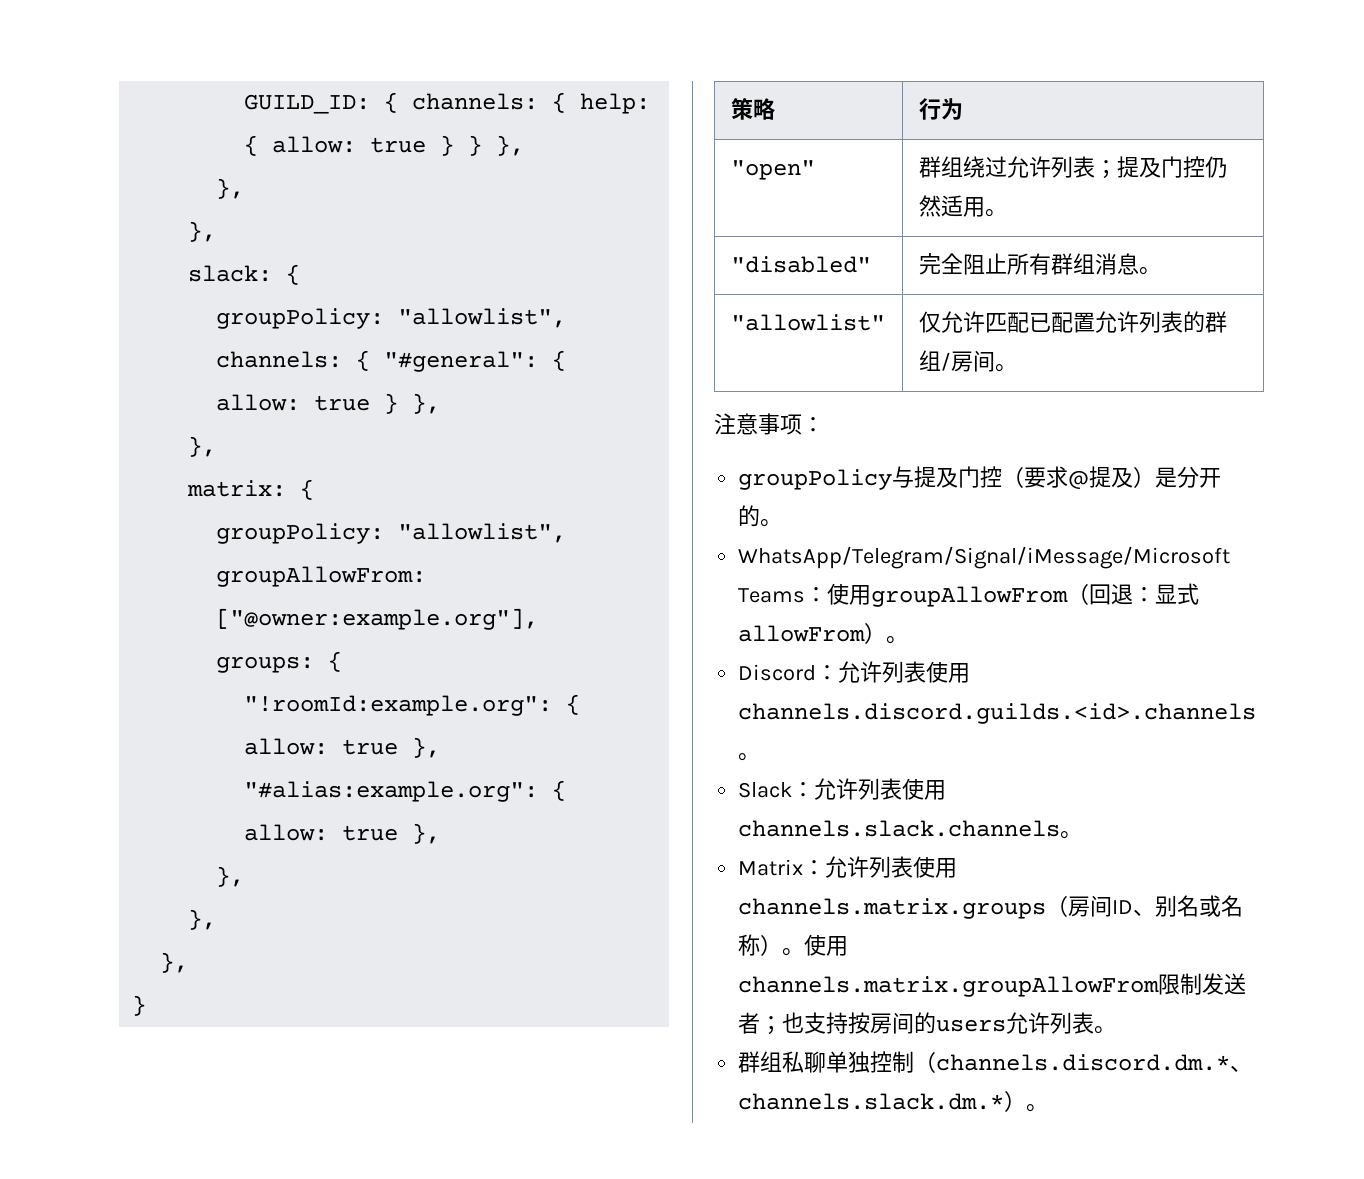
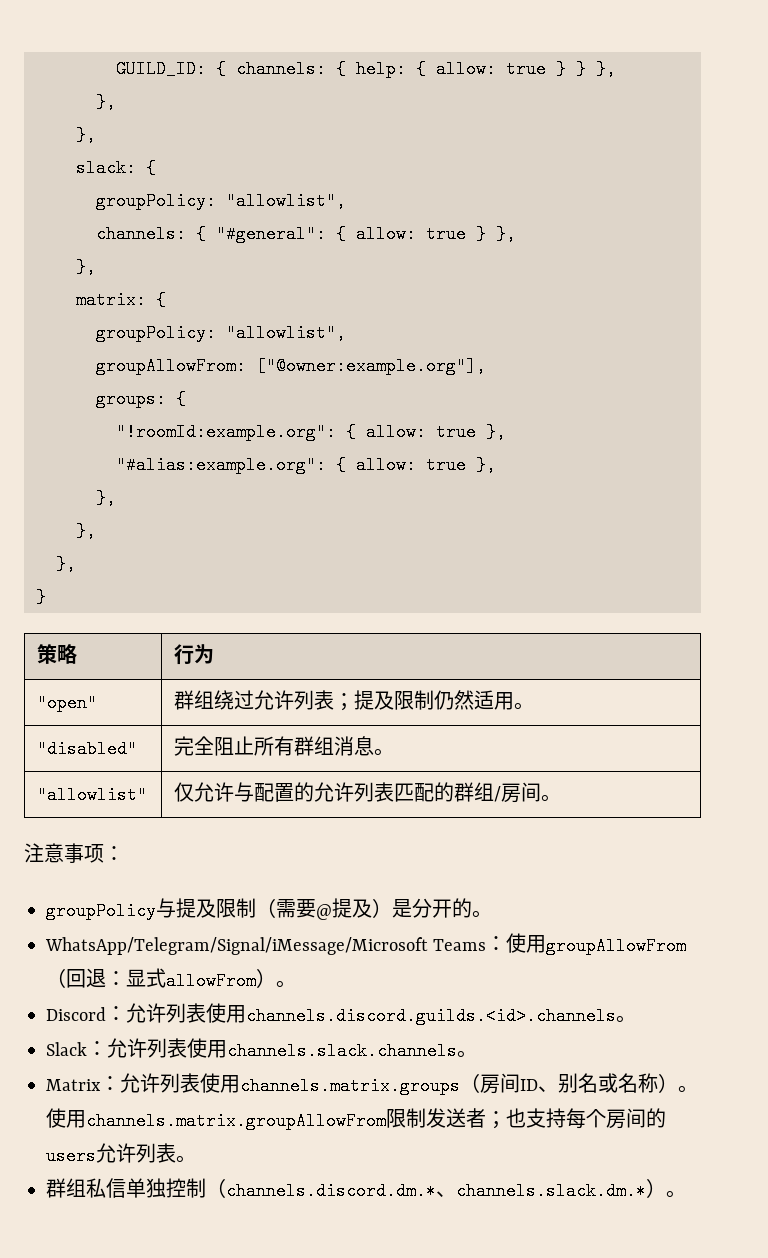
[1160,156,1205,178] 门控 -> [394,690,435,710] 限制
[984,311,1183,333] 匹配已配置允许列表 -> [234,782,435,802] 与配置的允许列表匹配
[958,466,1069,488] 门控（要求 -> [216,898,316,918] 限制（需要
[848,1012,871,1034] 按 -> [566,1108,606,1129] 每个
[804,1051,827,1073] 聊 -> [106,1178,126,1198] 信

